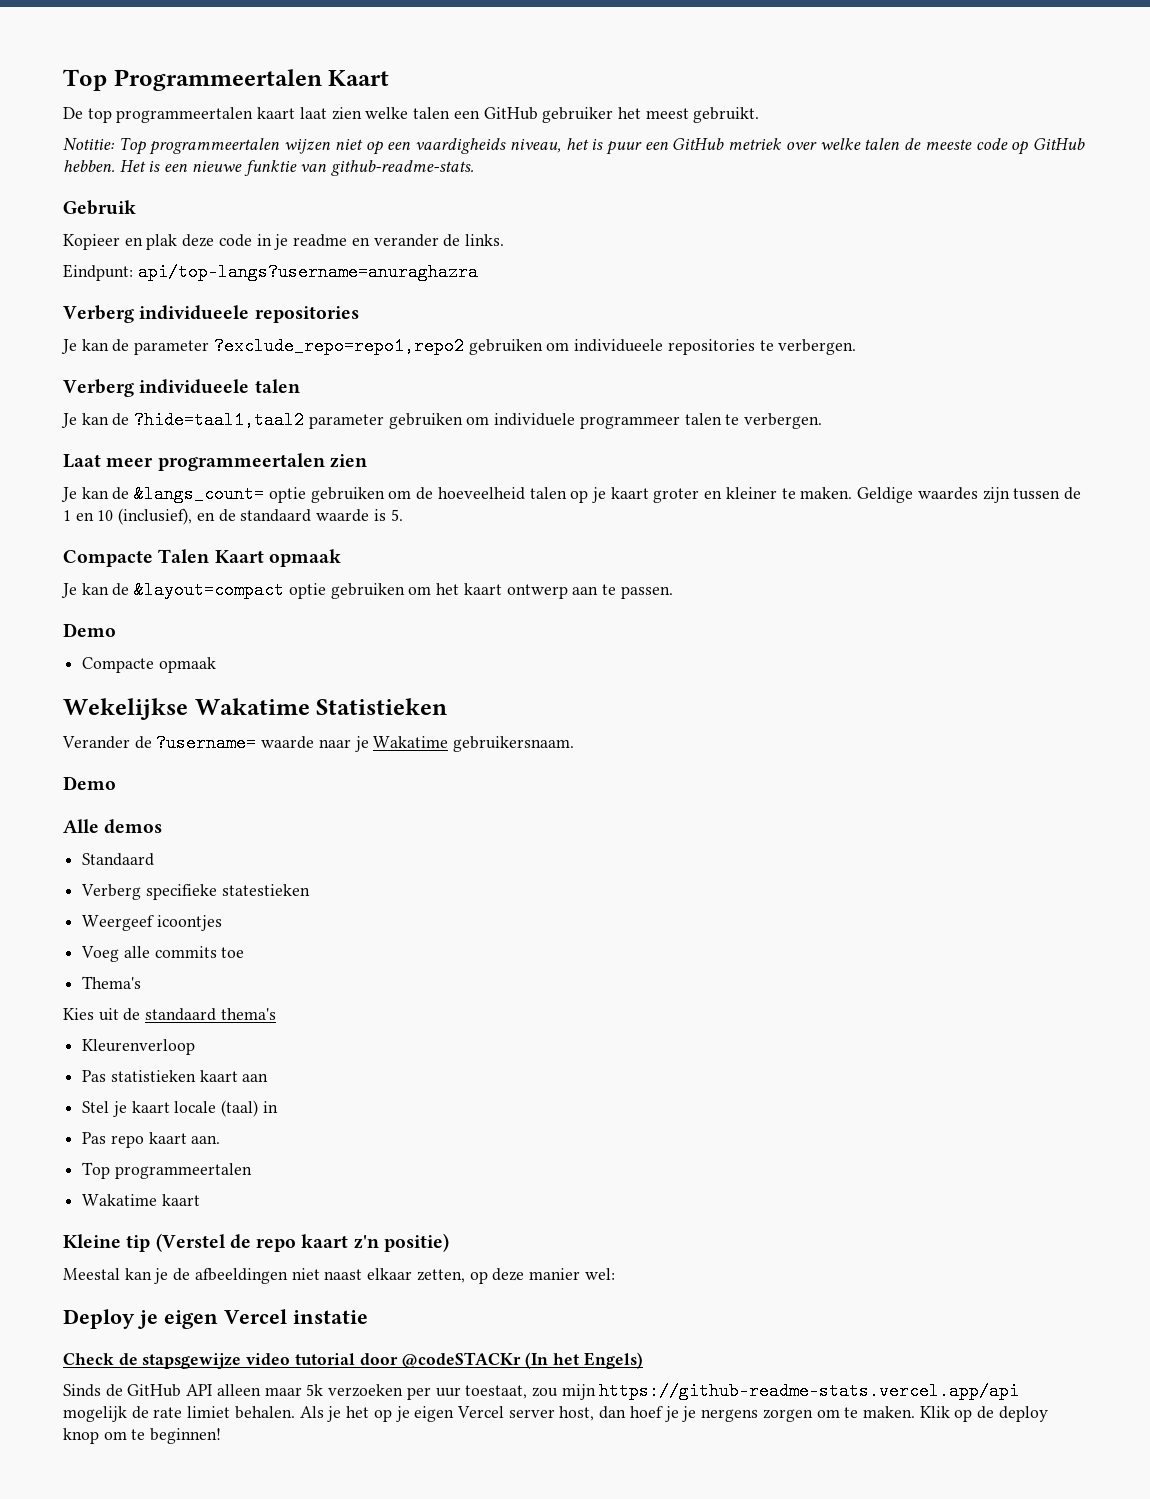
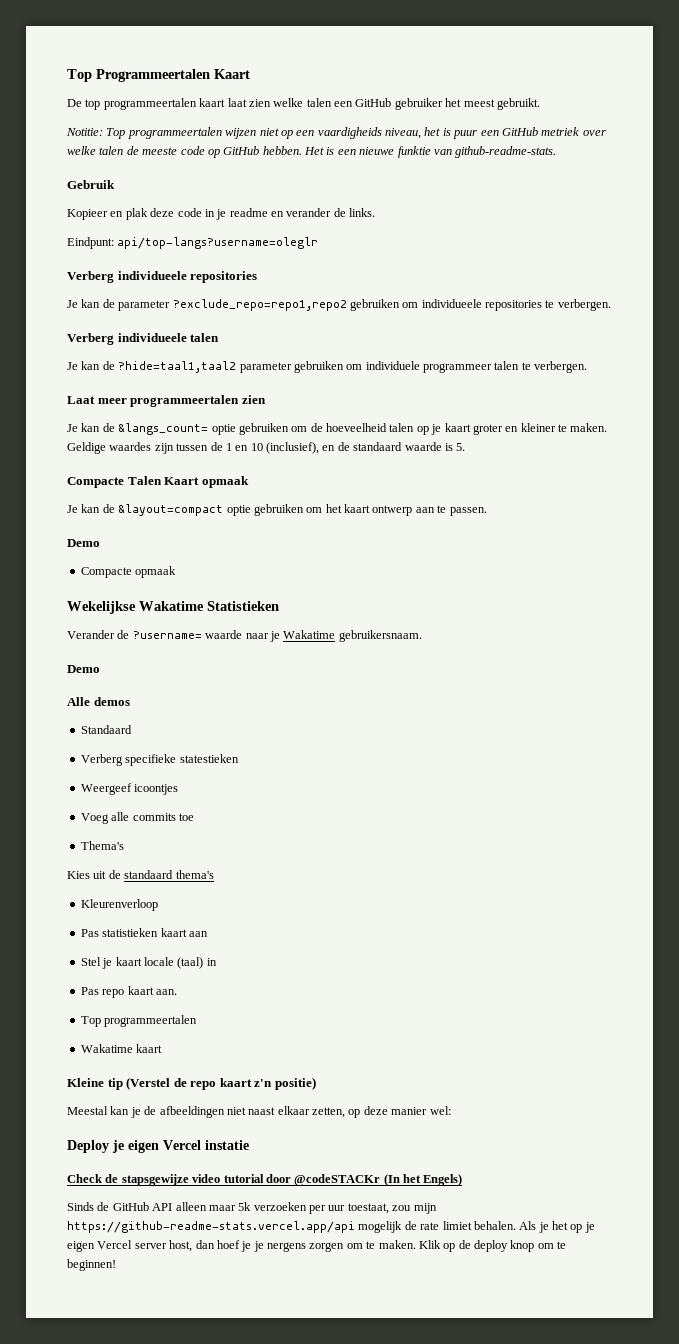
[137,263,478,281] api/top-langs?username=anuraghazra -> [117,237,319,249] api/top-langs?username=oleglr

